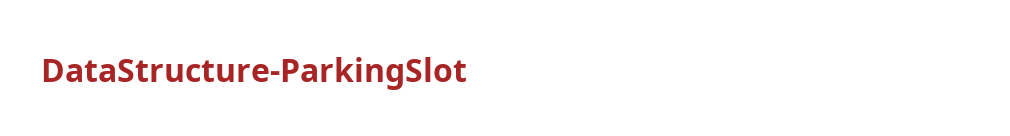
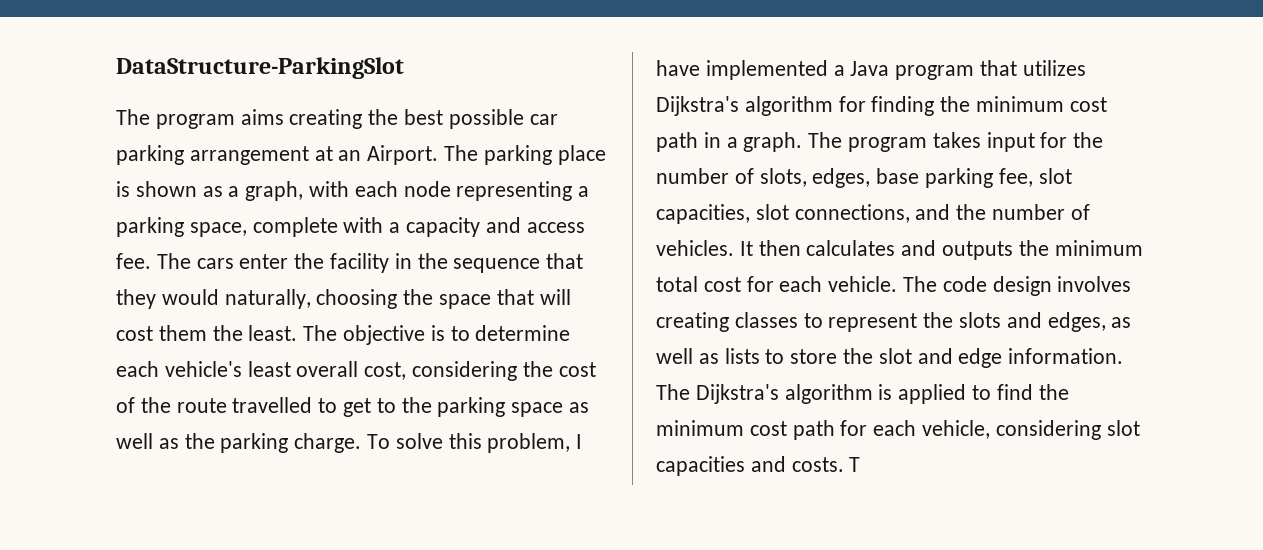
(467, 73) none -> [116,109,558,129] [116,145,606,165] [116,181,590,201] [116,217,585,237] [116,253,584,273] [116,289,571,309] [116,325,571,345] [116,361,596,381] [116,397,590,417] [116,433,583,453] [656,60,1086,80] [656,96,1107,116] [656,132,1104,152] [656,168,1072,188] [656,204,1090,224] [656,240,1143,260] [656,276,1132,296] [656,312,1132,332] [656,348,1124,368] [656,384,1069,404] [656,420,1140,440] [656,456,861,476] // The program aims creating the best possible car parking arrangement at an Airport. The parking place is shown as a graph, with each node representing a parking space, complete with a capacity and access fee. The cars enter the facility in the sequence that they would naturally, choosing the space that will cost them the least. The objective is to determine each vehicle's least overall cost, considering the cost of the route travelled to get to the parking space as well as the parking charge. To solve this problem, I have implemented a Java program that utilizes Dijkstra's algorithm for finding the minimum cost path in a graph. The program takes input for the number of slots, edges, base parking fee, slot capacities, slot connections, and the number of vehicles. It then calculates and outputs the minimum total cost for each vehicle. The code design involves creating classes to represent the slots and edges, as well as lists to store the slot and edge information. The Dijkstra's algorithm is applied to find the minimum cost path for each vehicle, considering slot capacities and costs. T

